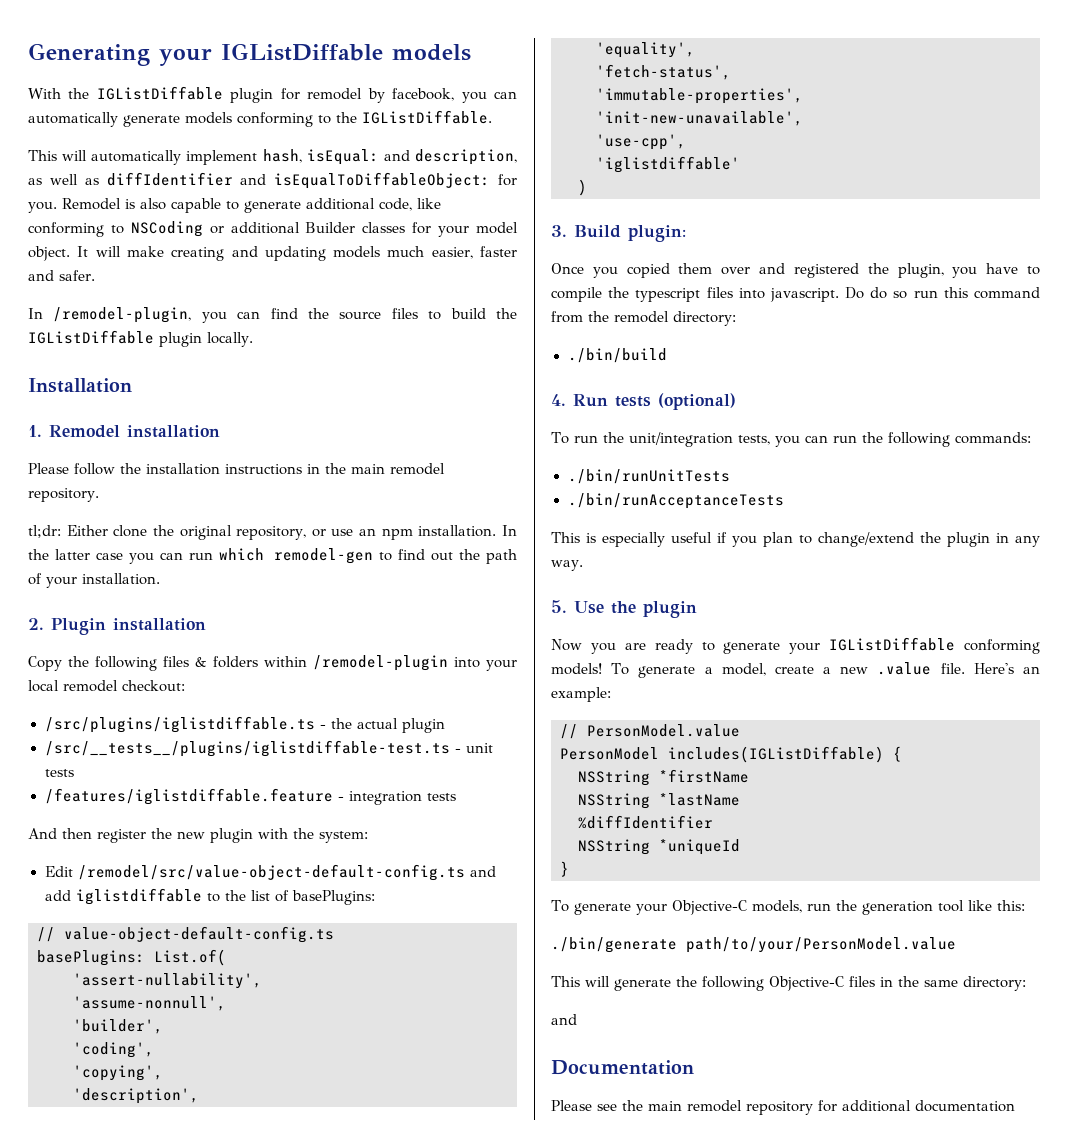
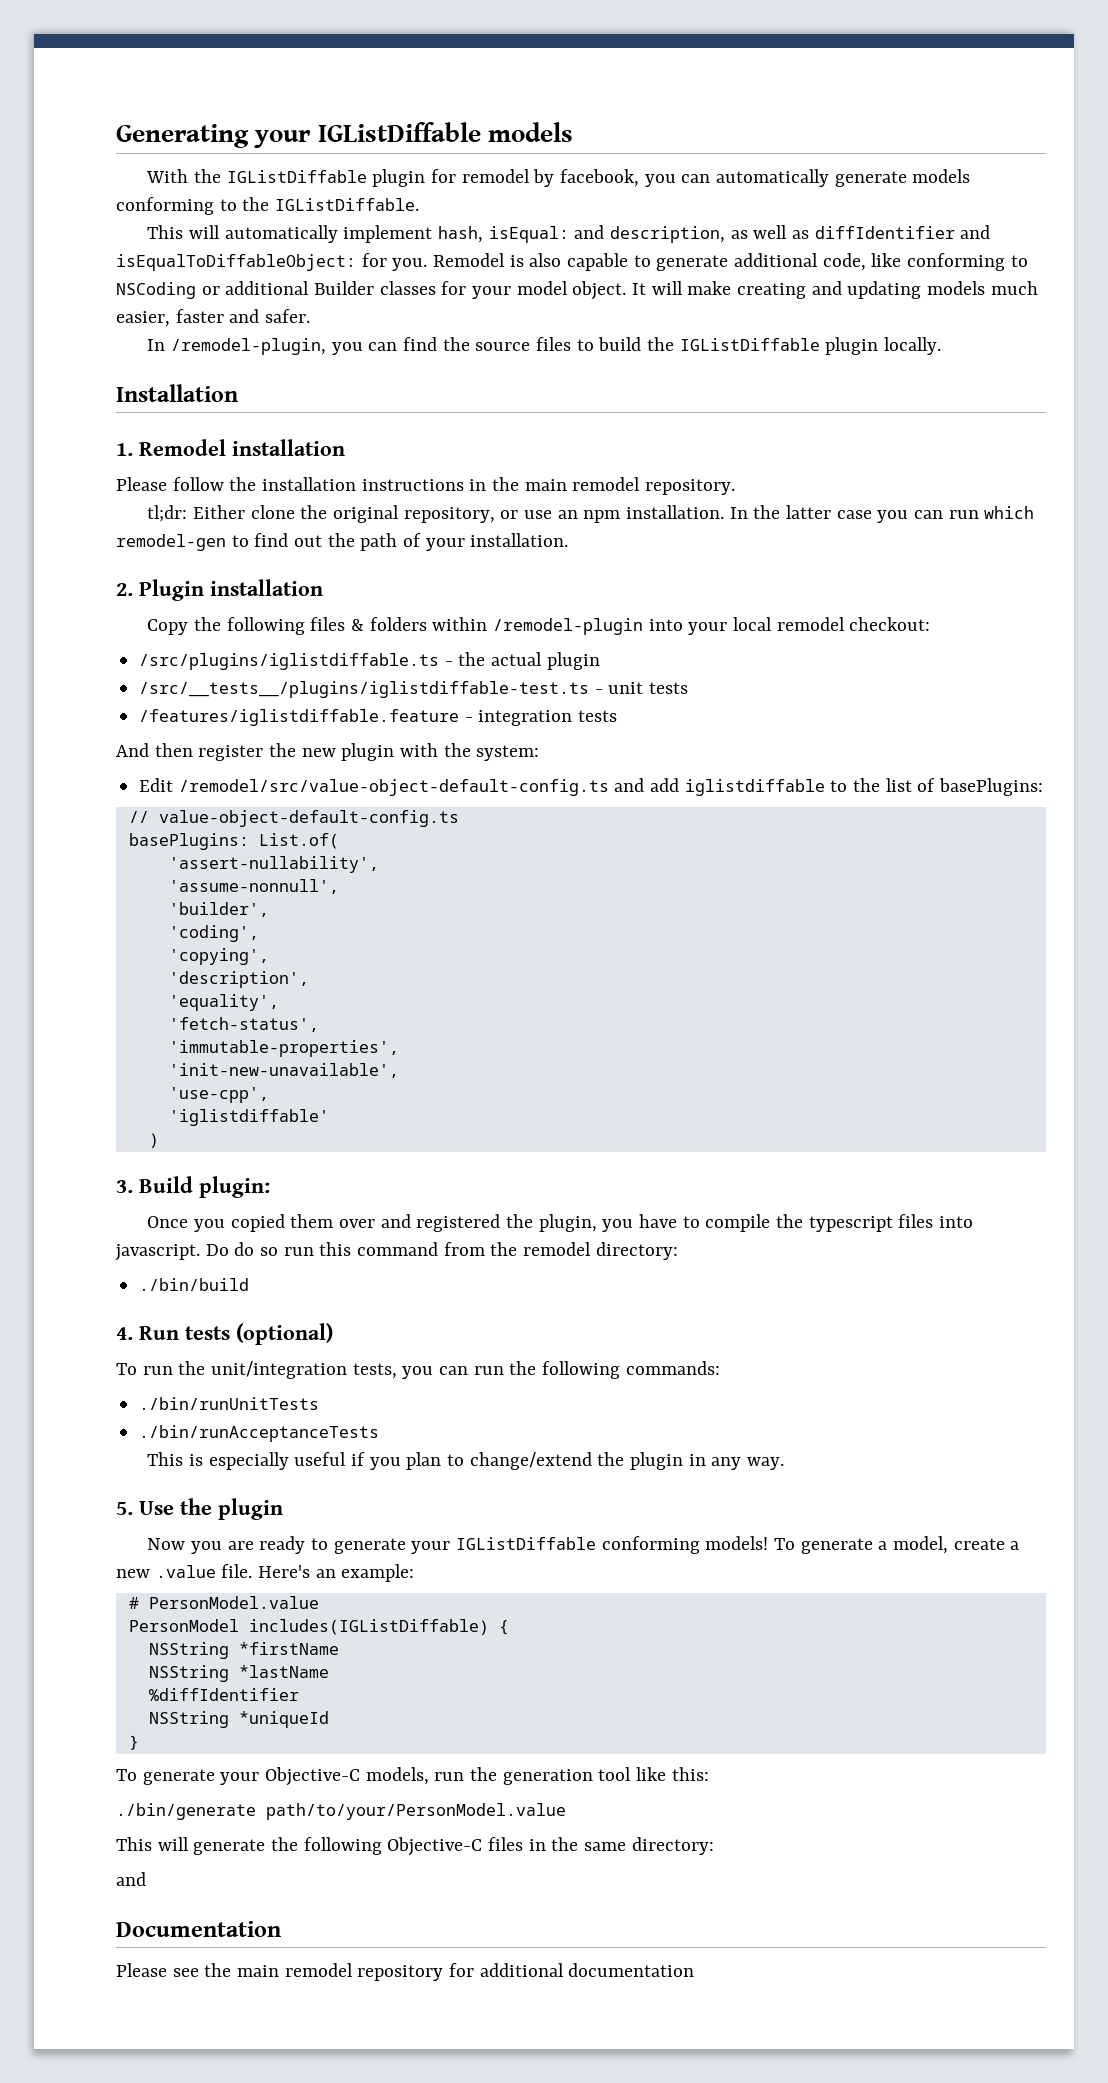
[560,724,578,739] // -> [128,1597,139,1609] #

